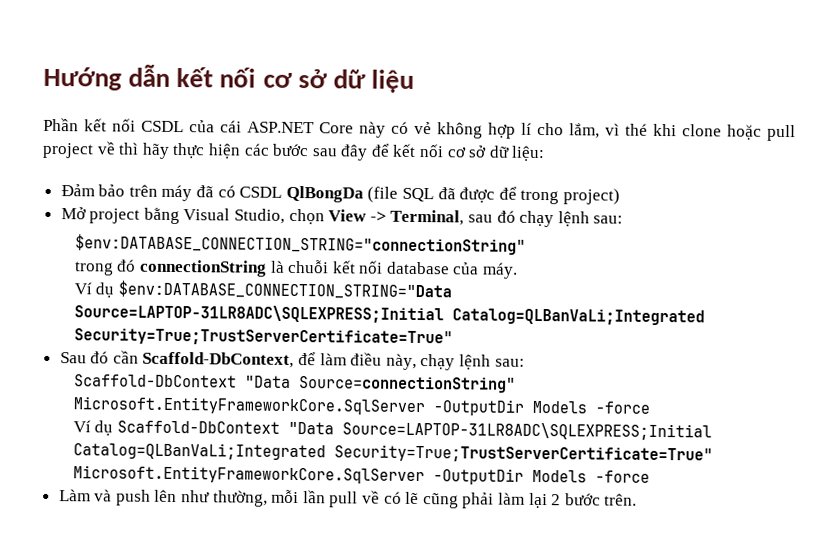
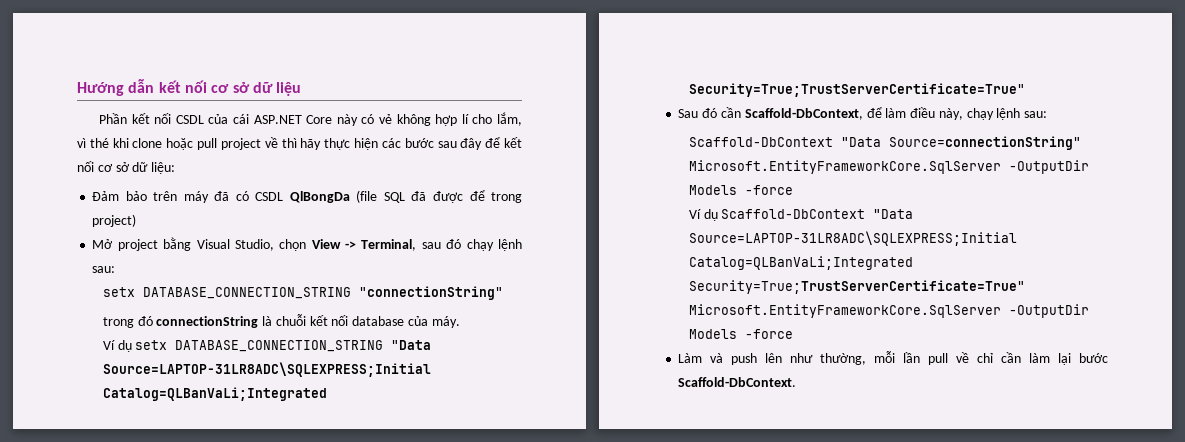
[74,234,526,255] $env:DATABASE_CONNECTION_STRING="connectionString" -> [102,286,503,300] setx DATABASE_CONNECTION_STRING "connectionString"
[117,280,452,300] $env:DATABASE_CONNECTION_STRING="Data -> [135,340,432,352] setx DATABASE_CONNECTION_STRING "Data
[383,491,638,509] có lẽ cũng phải làm lại 2 bước trên. -> [977,352,1108,365] [678,377,797,387] chỉ cần làm lại bước Scaffold-DbContext.

